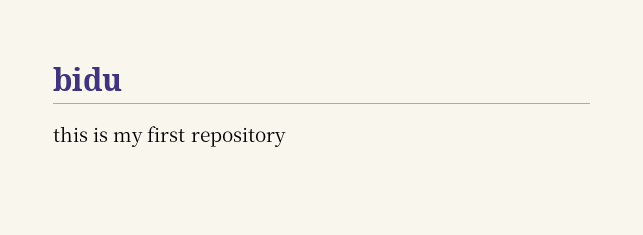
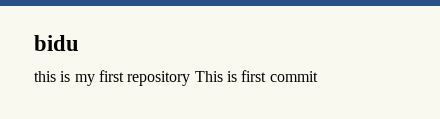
(286, 137) none -> [194,70,318,82] This is first commit

